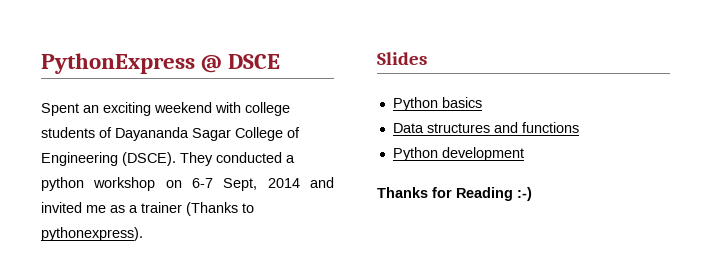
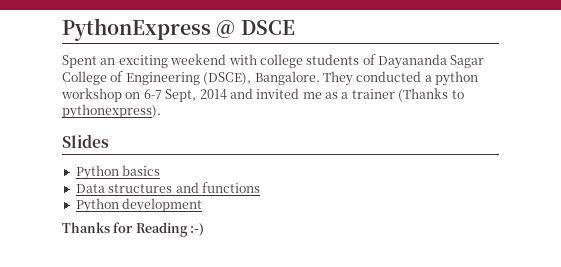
[122,152,176,166] (DSCE). -> [203,71,320,85] (DSCE), Bangalore.

